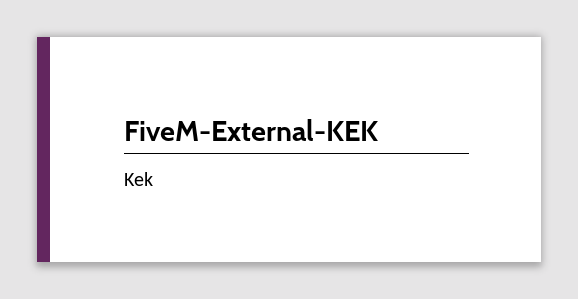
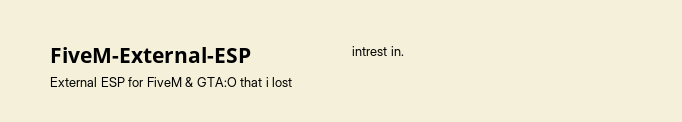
[124,119,378,141] [124,172,153,186] FiveM-External-KEK // Kek -> [50,47,251,63] [50,77,293,87] [352,46,404,56] FiveM-External-ESP // External ESP for FiveM & GTA:O that i lost intrest in.

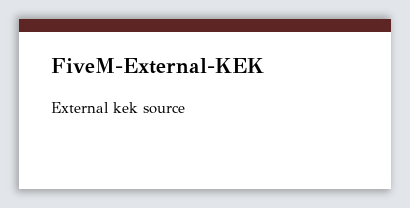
[50,47,251,63] FiveM-External-ESP -> [51,58,264,74] FiveM-External-KEK
[100,77,293,87] [352,46,404,56] ESP for FiveM & GTA:O that i lost intrest in. -> [113,102,185,114] kek source

